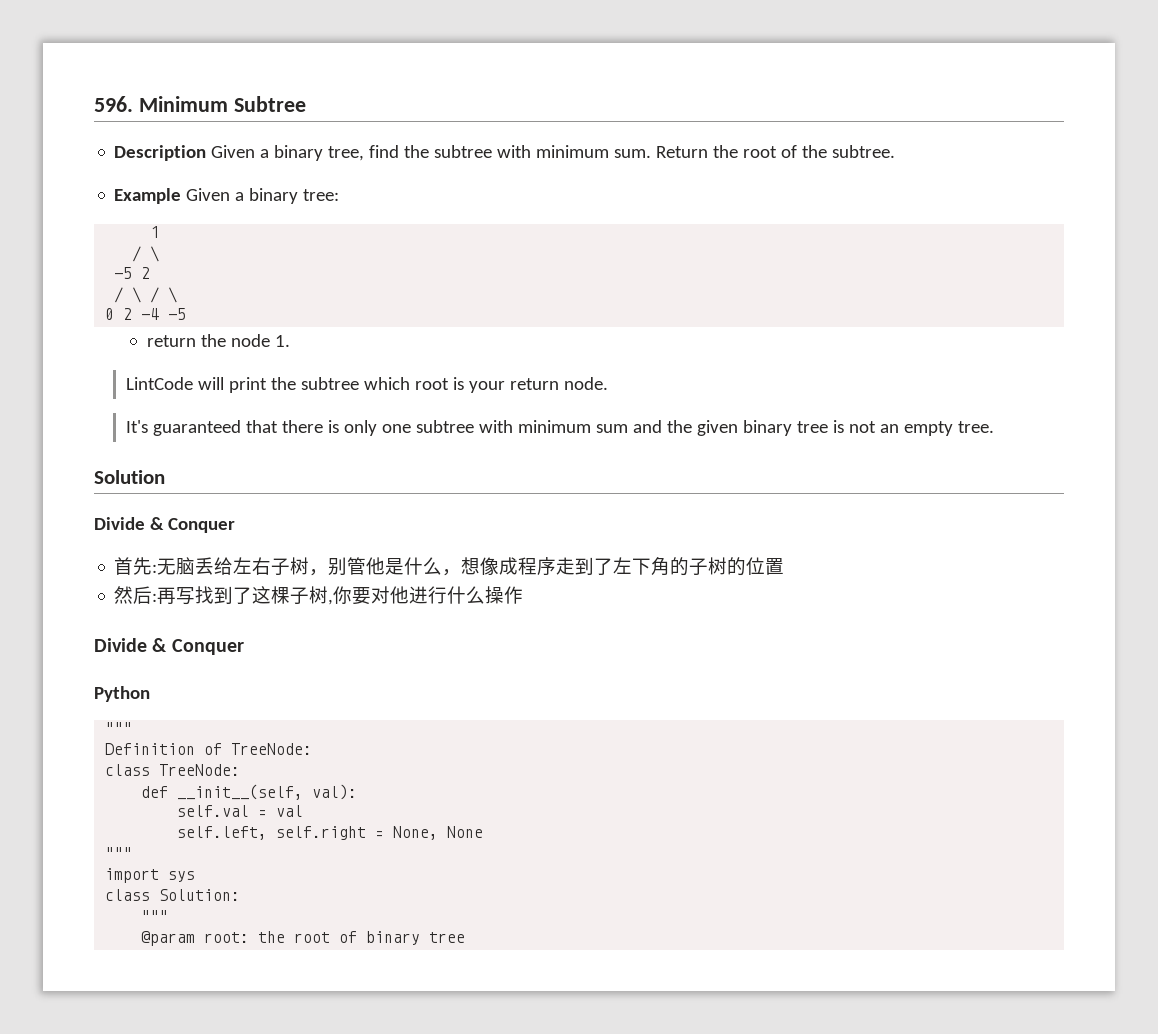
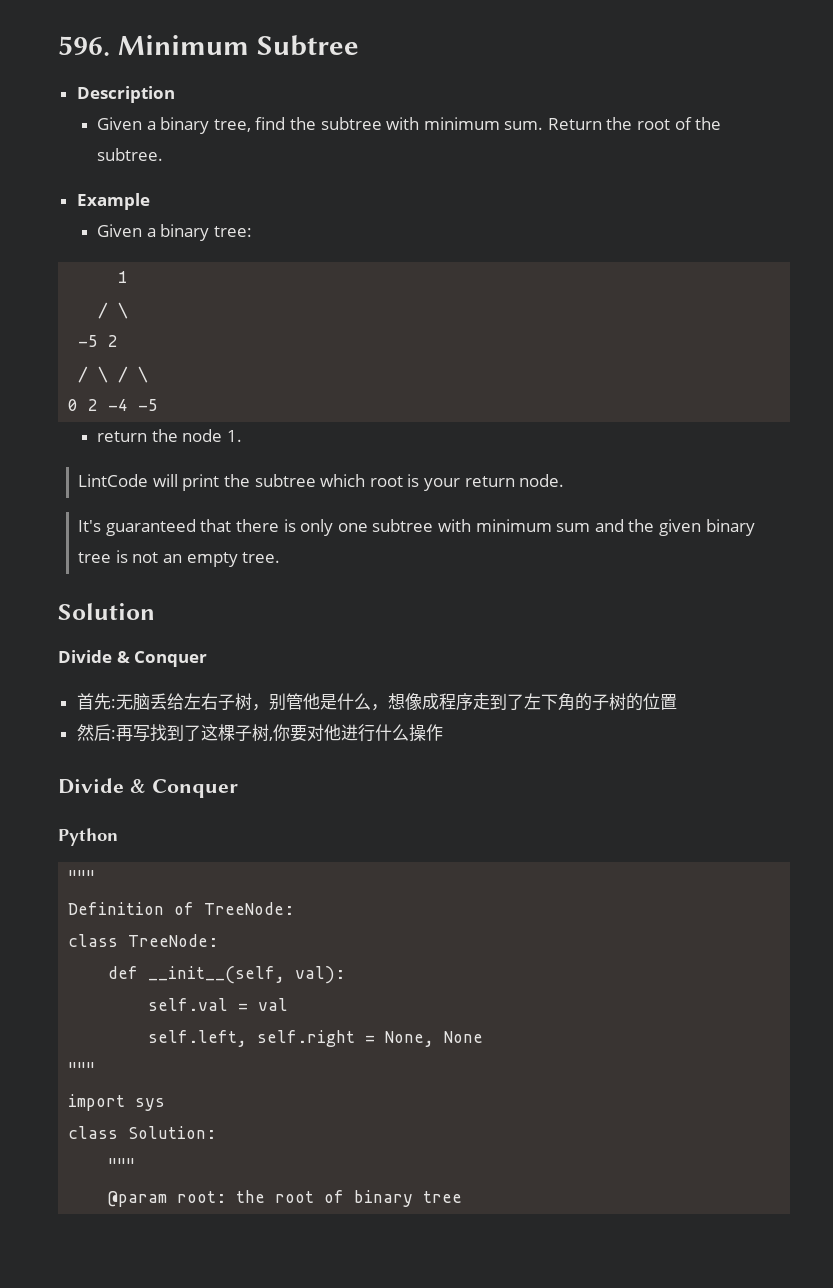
(207, 153) none -> (175, 94) //
(182, 196) none -> (150, 201) //

